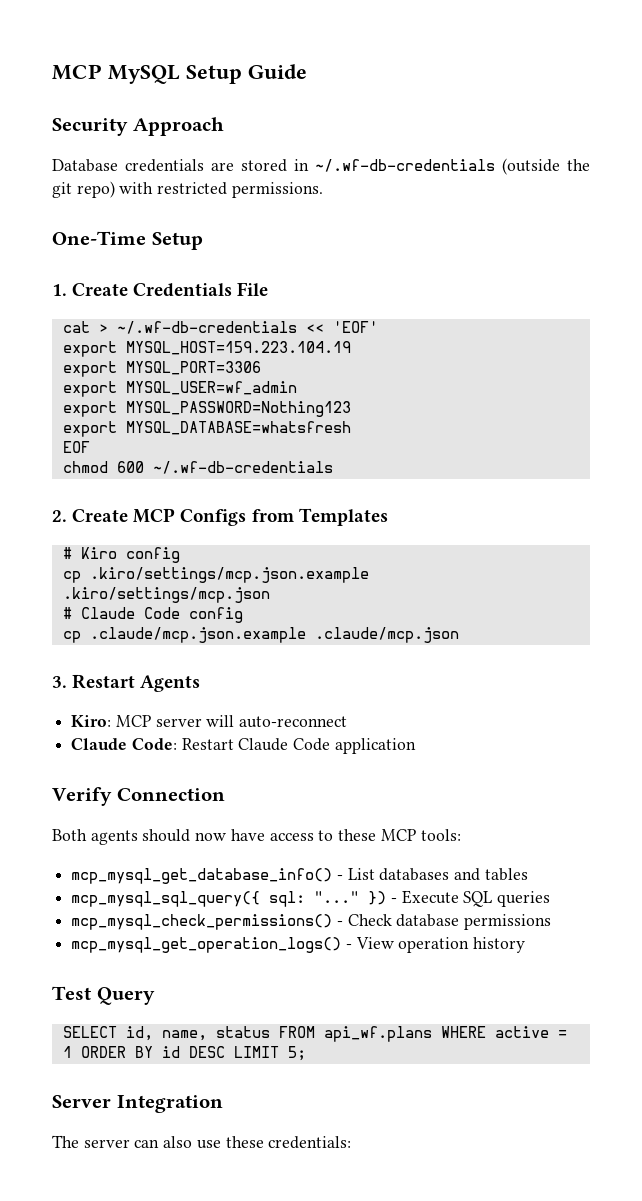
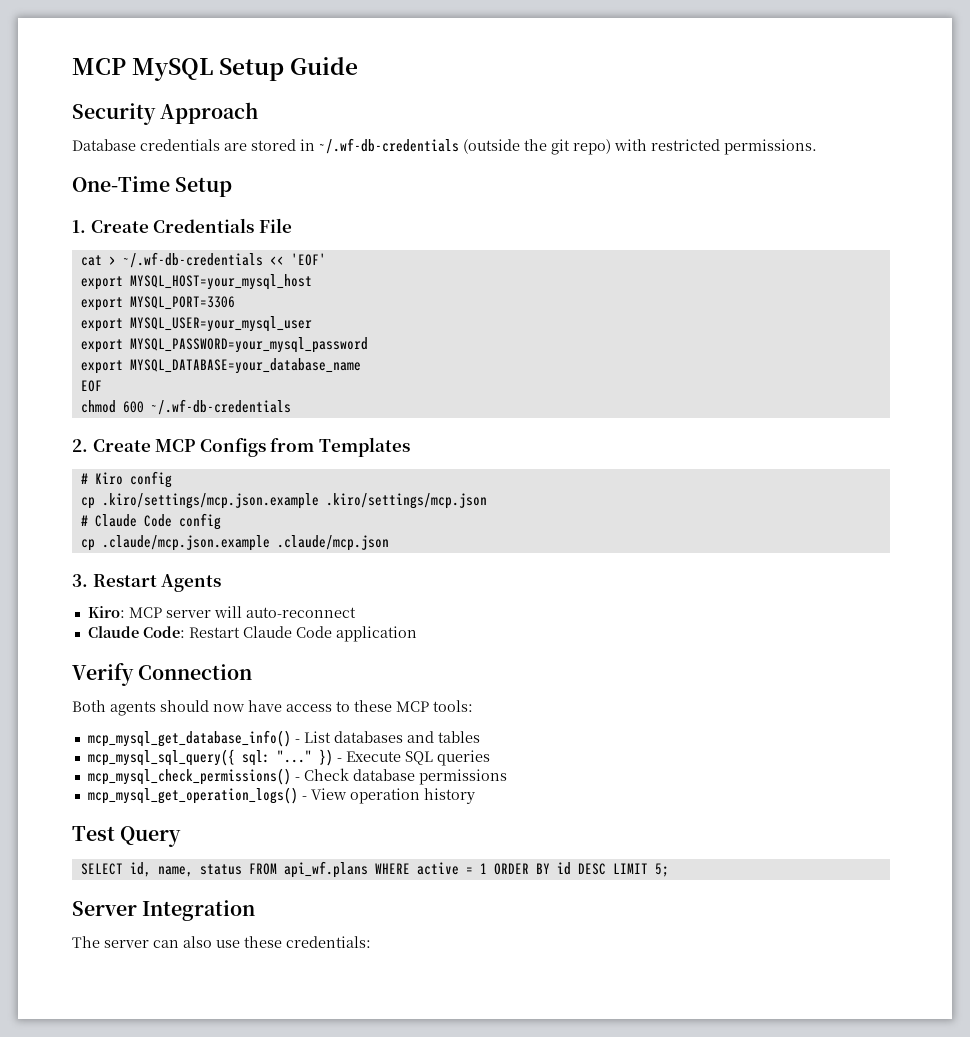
[125,341,351,355] MYSQL_HOST=159.223.104.19 -> [129,274,312,290] MYSQL_HOST=your_mysql_host
[125,381,297,395] [62,401,351,417] [62,421,351,437] MYSQL_USER=wf_admin // export MYSQL_PASSWORD=Nothing123 // export MYSQL_DATABASE=whatsfresh -> [129,316,312,332] [80,337,368,353] [80,358,361,374] MYSQL_USER=your_mysql_user // export MYSQL_PASSWORD=your_mysql_password // export MYSQL_DATABASE=your_database_name

